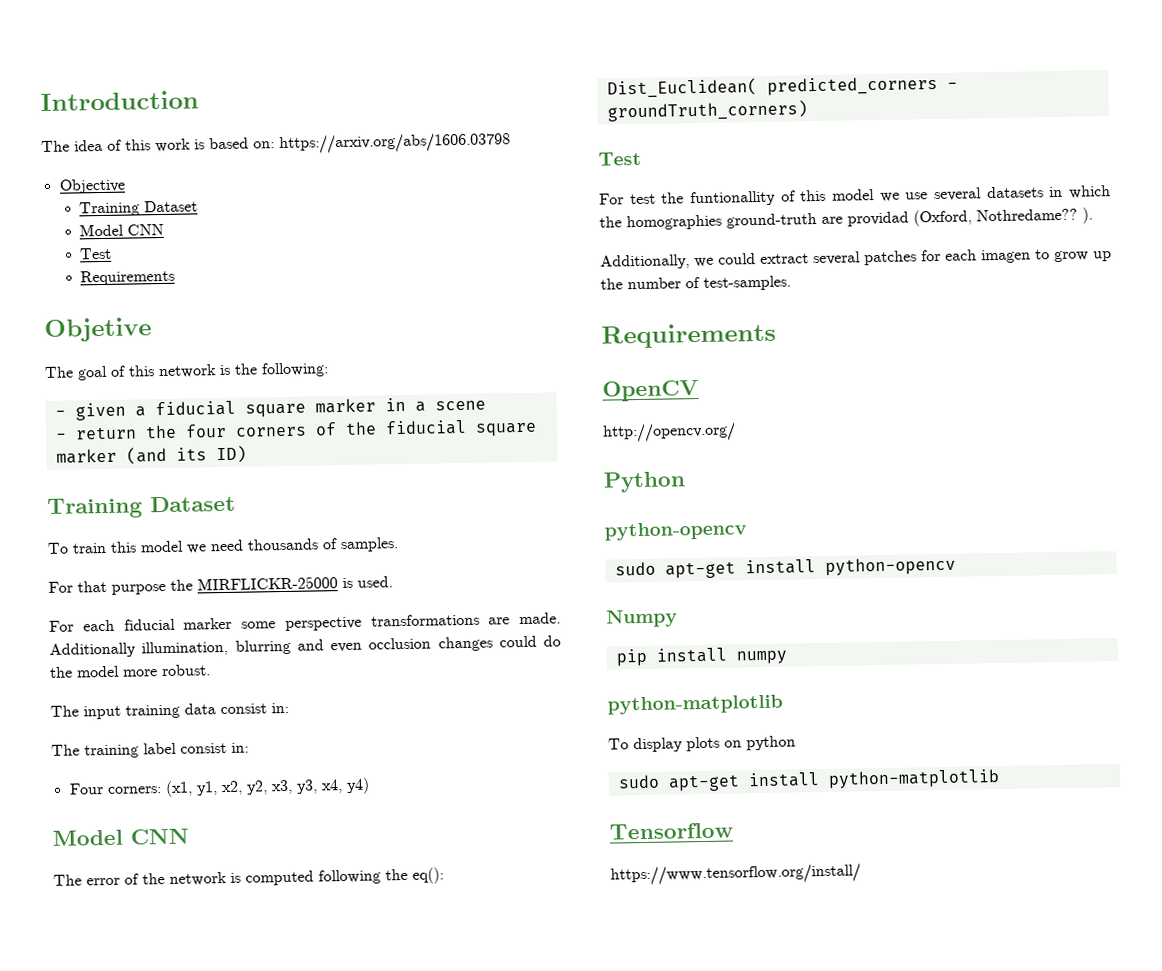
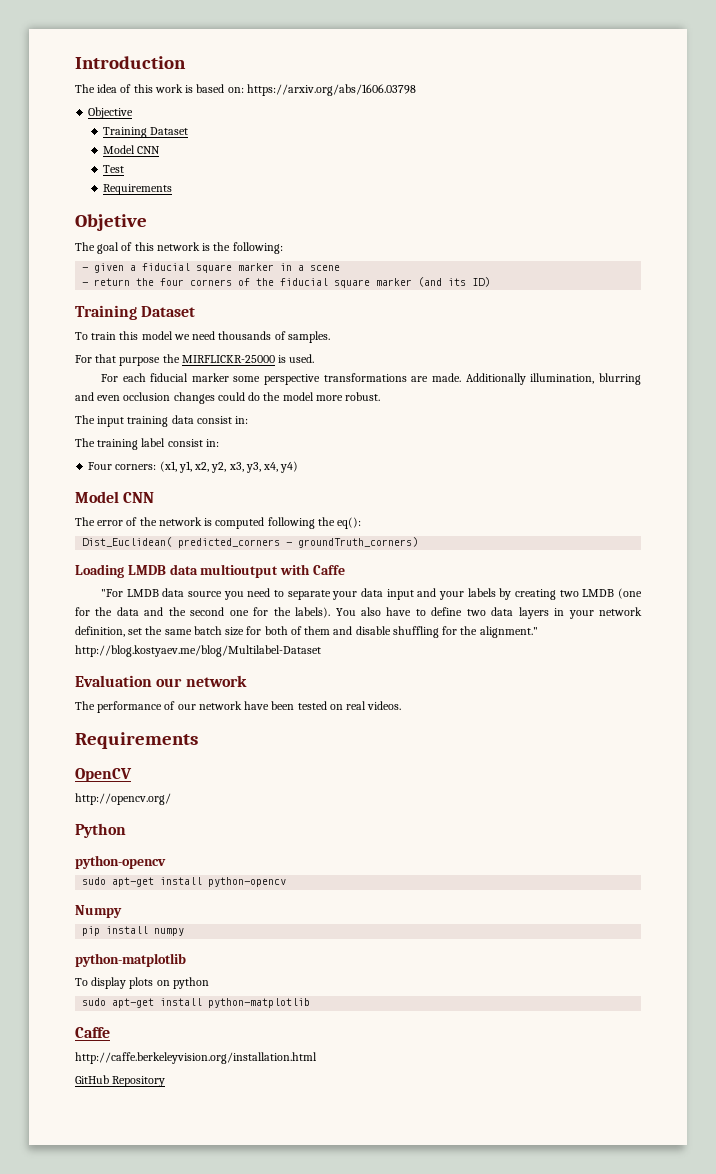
[598,151,642,166] [599,185,1111,207] [599,207,1093,231] [600,249,1112,270] [600,275,791,291] Test // For test the funtionallity of this model we use several datasets in which the homographies ground-truth are providad (Oxford, Nothredame?? ). // Additionally, we could extract several patches for each imagen to grow up the number of test-samples. -> [75,564,345,578] [100,588,642,600] [75,607,642,619] [75,626,538,638] [75,645,321,657] [75,675,247,687] [75,701,402,713] Loading LMDB data multioutput with Caffe // "For LMDB data source you need to separate your data input and your labels by creating two LMDB (one for the data and the second one for the labels). You also have to define two data layers in your network definition, set the same batch size for both of them and disable shuffling for the alignment." http://blog.kostyaev.me/blog/Multilabel-Dataset // Evaluation our network // The performance of our network have been tested on real videos.
[609,822,733,840] [610,863,861,886] Tensorflow // https://www.tensorflow.org/install/ -> [75,1027,110,1038] [75,1052,317,1064] [75,1075,166,1087] Caffe // http://caffe.berkeleyvision.org/installation.html // GitHub Repository

